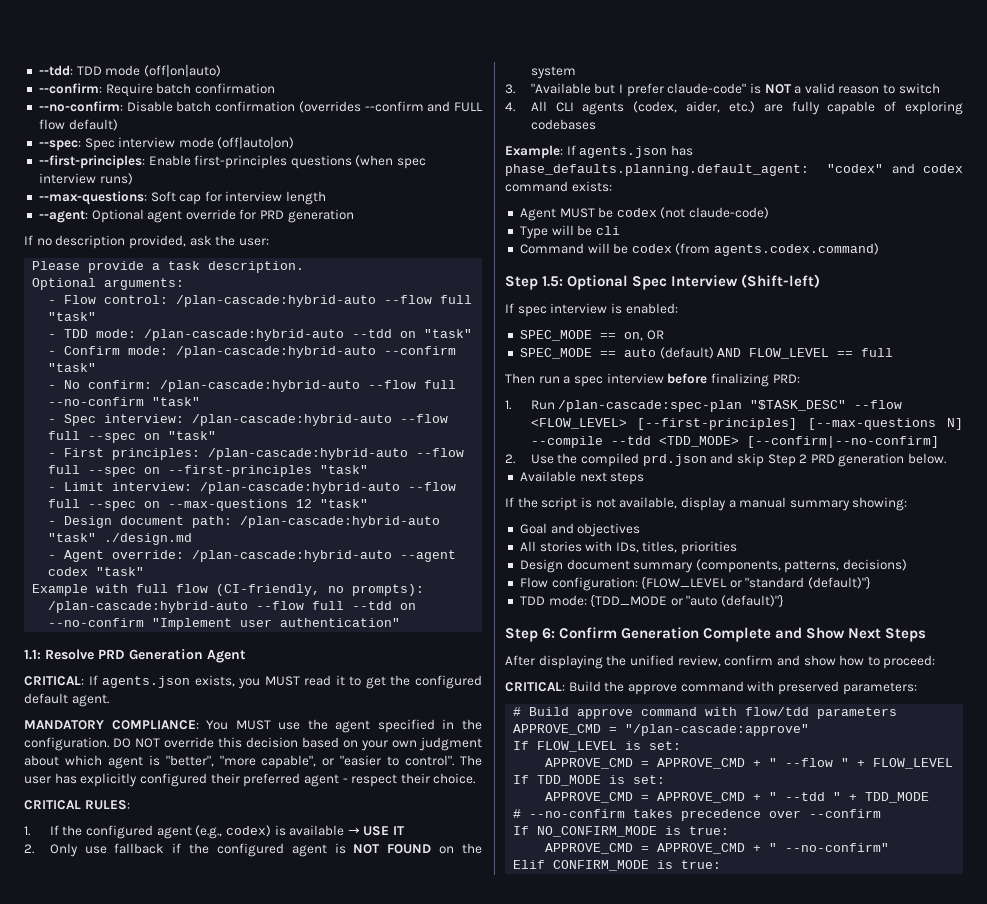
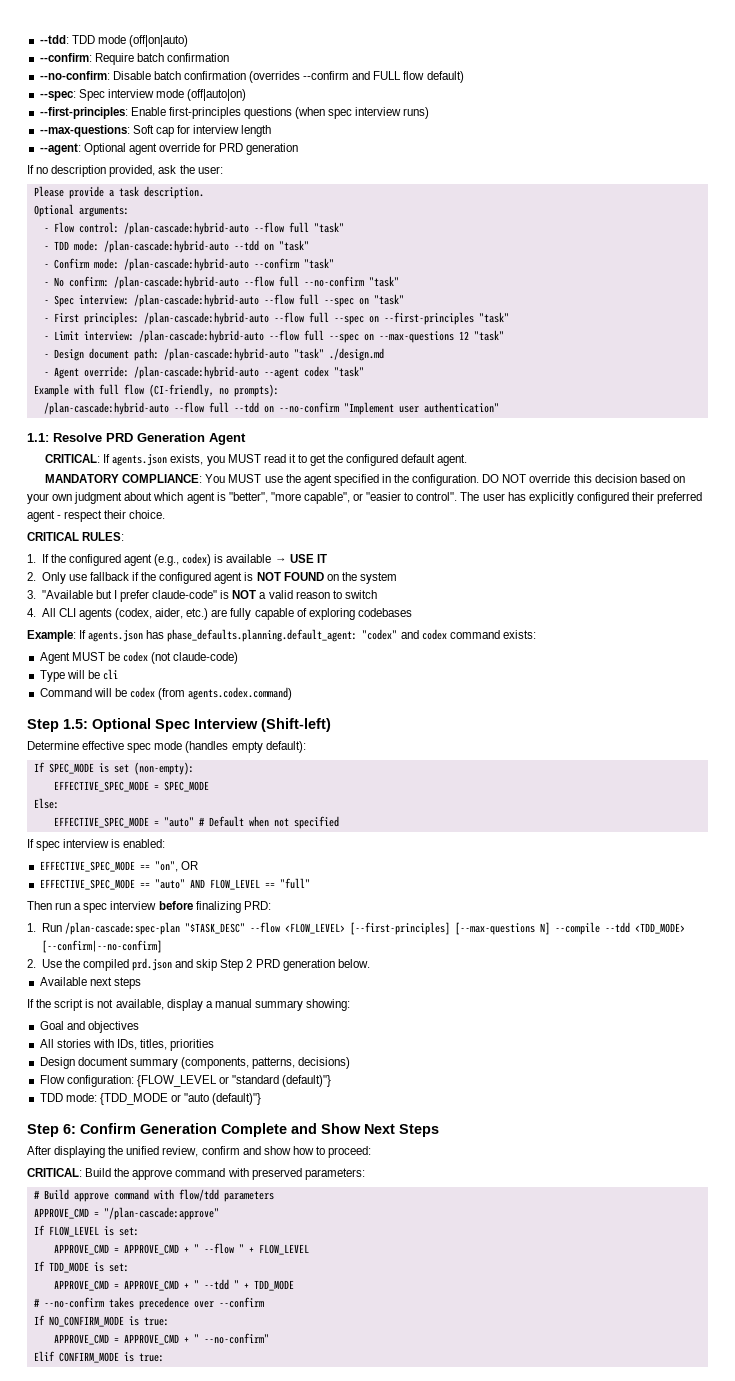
(821, 281) none -> [27,741,306,753] [33,762,194,775] [53,781,209,792] [33,798,59,809] [53,816,339,829] // Determine effective spec mode (handles empty default): // If SPEC_MODE is set (non-empty): // EFFECTIVE_SPEC_MODE = SPEC_MODE // Else: // EFFECTIVE_SPEC_MODE = "auto" # Default when not specified
[519,330,664,341] [519,347,714,359] SPEC_MODE == on, OR // SPEC_MODE == auto (default) -> [39,861,198,872] [39,879,185,890] EFFECTIVE_SPEC_MODE == "on", OR // EFFECTIVE_SPEC_MODE == "auto"
[861,348,894,357] full -> [279,878,310,889] "full"

